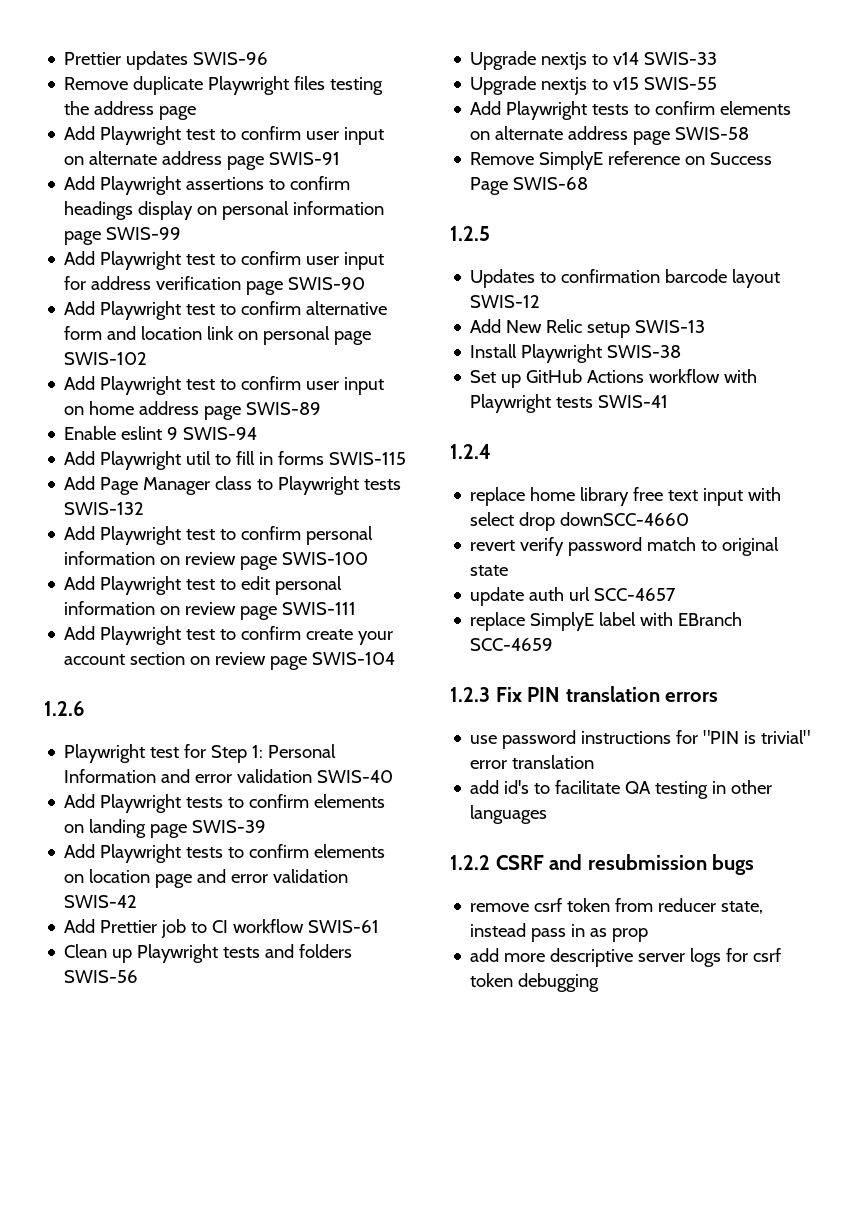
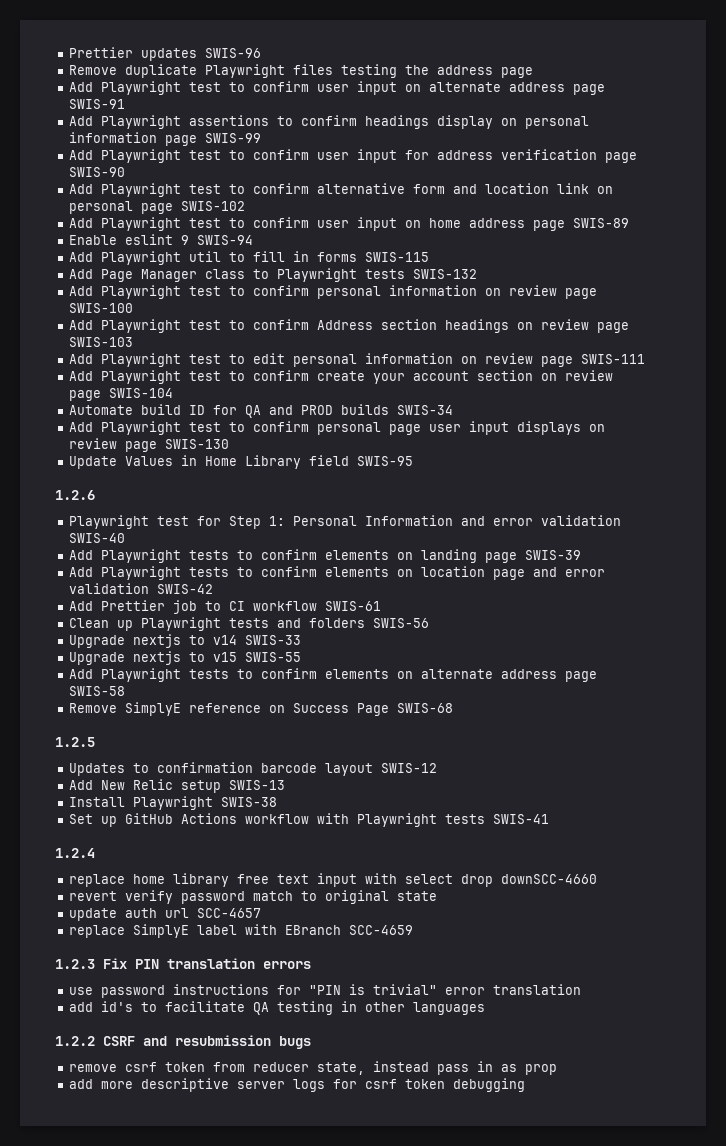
(369, 558) none -> [69,319,630,333] [69,337,134,347] // Add Playwright test to confirm Address section headings on review page SWIS-103
(396, 658) none -> [69,404,454,418] [69,421,606,435] [69,438,230,452] [69,455,414,469] // Automate build ID for QA and PROD builds SWIS-34 // Add Playwright test to confirm personal page user input displays on review page SWIS-130 // Update Values in Home Library field SWIS-95

